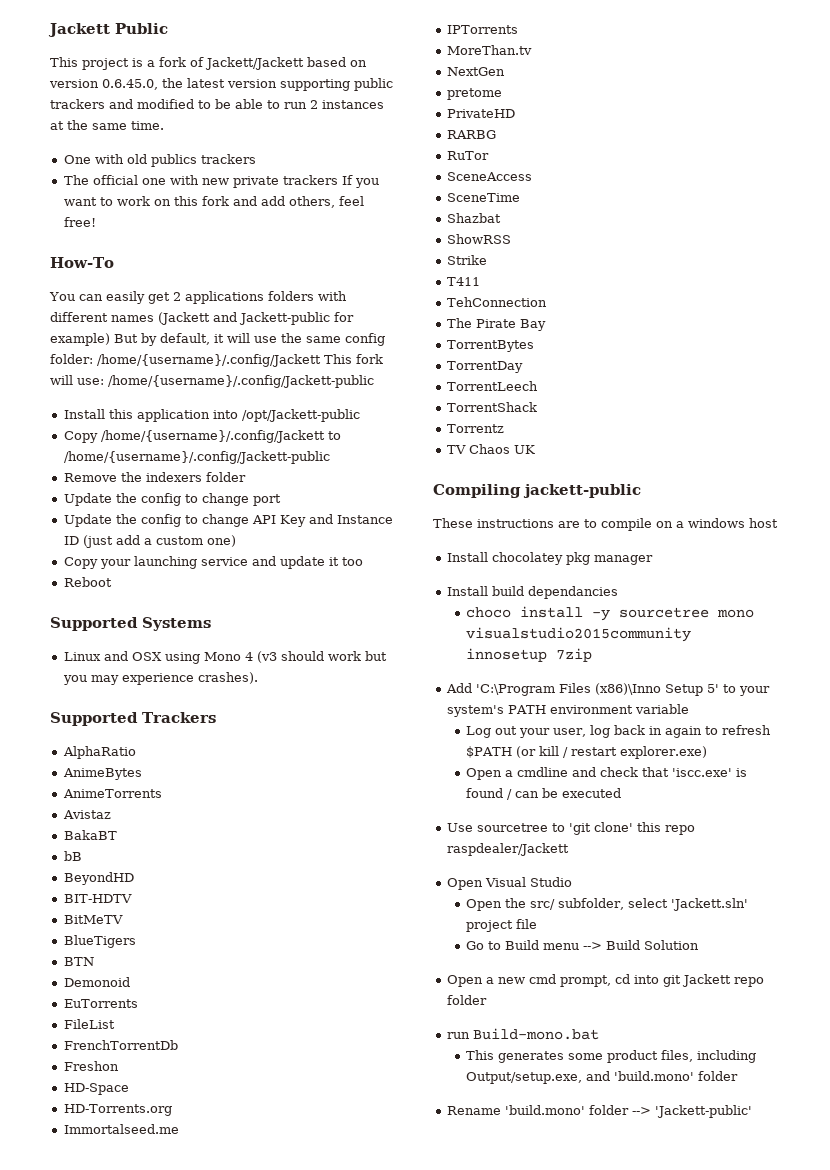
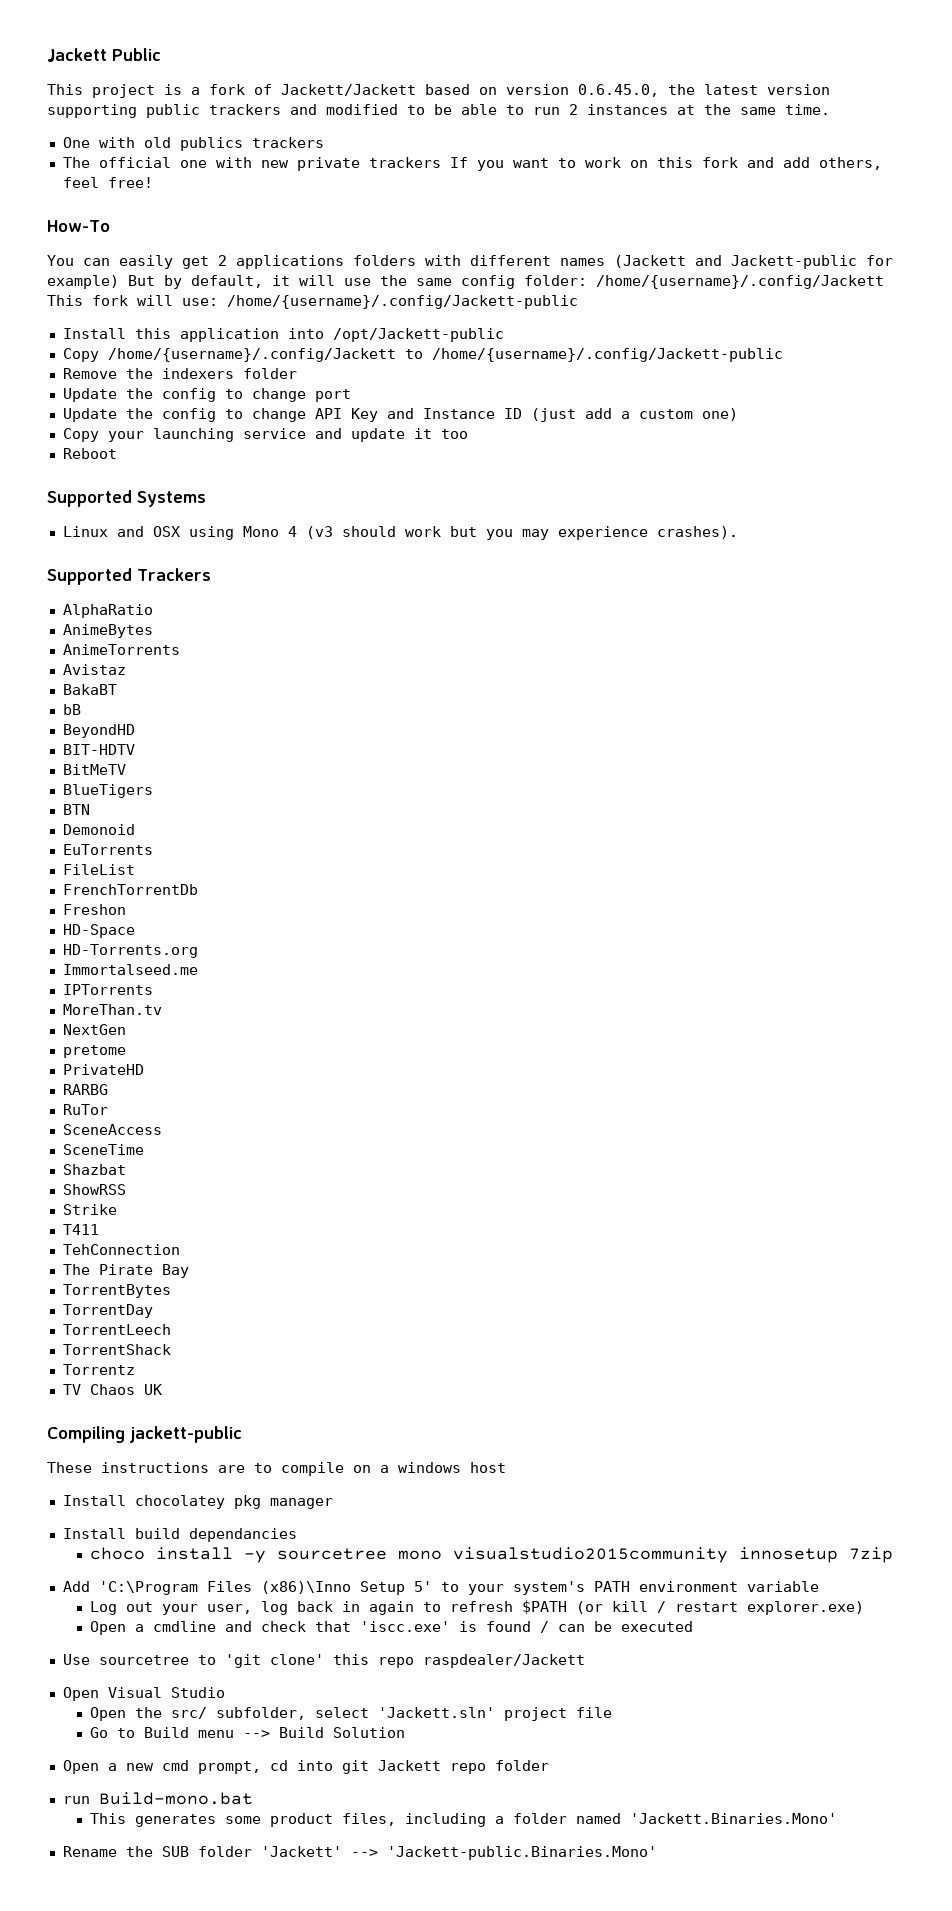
[466,1071,739,1084] Output/setup.exe, and 'build.mono' folder -> [494,1813,837,1824] a folder named 'Jackett.Binaries.Mono'
[504,1105,752,1118] 'build.mono' folder --> 'Jackett-public' -> [125,1846,657,1860] the SUB folder 'Jackett' --> 'Jackett-public.Binaries.Mono'

